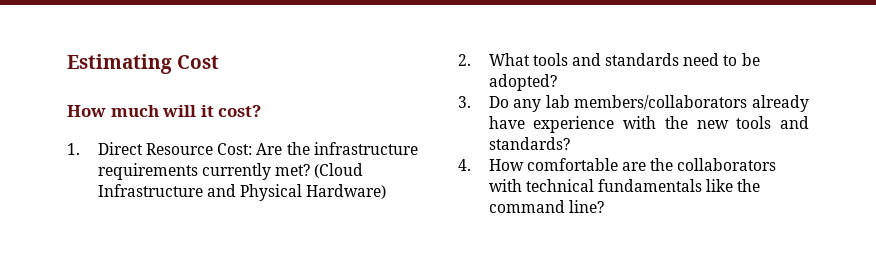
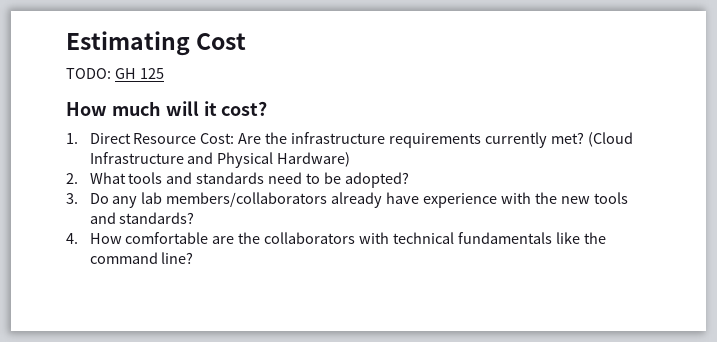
(220, 62) none -> [66,68,164,79] // TODO: GH 125

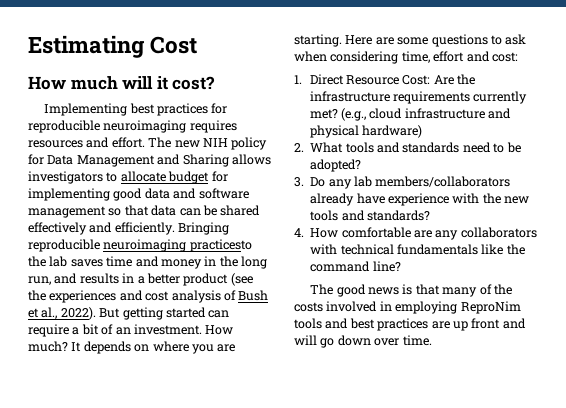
[66,68,164,79] // TODO: GH 125 -> (198, 45) none
(268, 108) none -> [44,103,228,116] [28,120,237,133] [28,137,268,150] [28,154,271,167] [28,171,228,184] [28,188,249,201] [28,205,261,218] [28,222,230,235] [28,239,252,252] [28,256,267,269] [28,273,253,286] [28,290,269,303] [28,307,230,320] [28,324,234,337] [28,341,236,354] [294,34,527,47] [294,51,518,64] // Implementing best practices for reproducible neuroimaging requires resources and effort. The new NIH policy for Data Management and Sharing allows investigators to allocate budget for implementing good data and software management so that data can be shared effectively and efficiently. Bringing reproducible neuroimaging practicesto the lab saves time and money in the long run, and results in a better product (see the experiences and cost analysis of Bush et al., 2022). But getting started can require a bit of an investment. How much? It depends on where you are starting. Here are some questions to ask when considering time, effort and cost:
[587,132,633,147] [89,152,351,168] (Cloud Infrastructure and Physical Hardware) -> [340,108,512,121] [309,125,422,138] (e.g., cloud infrastructure and physical hardware)
[238,232,261,244] the -> [435,230,459,240] any
(194, 258) none -> [310,284,512,297] [294,301,521,314] [294,318,526,331] [294,335,432,348] // The good news is that many of the costs involved in employing ReproNim tools and best practices are up front and will go down over time.

